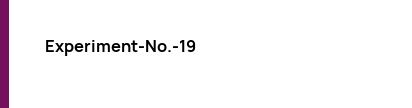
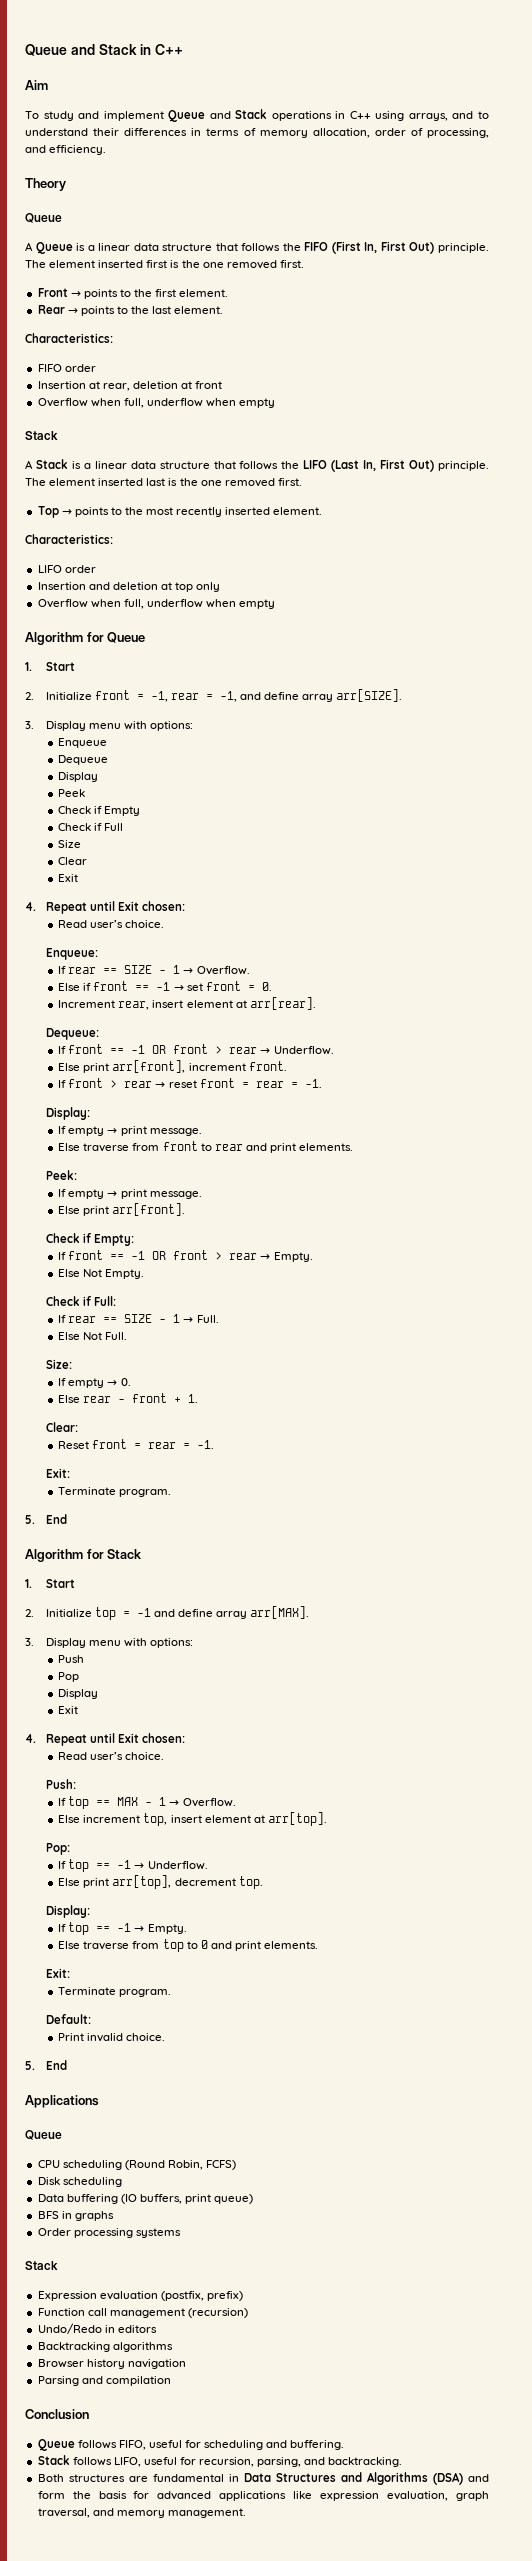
[45,40,196,56] Experiment-No.-19 -> [25,44,184,56] [25,80,48,90] [25,109,490,122] [25,128,490,138] [25,145,107,155] [25,178,66,191] [25,213,62,223] [25,241,489,254] [25,260,304,269] [37,288,229,299] [37,305,224,316] [25,333,113,343] [37,364,96,372] [37,381,223,391] [37,398,276,408] [25,431,58,440] [25,459,489,472] [25,478,302,487] [37,506,323,518] [25,534,113,544] [37,565,96,573] [37,582,221,592] [37,599,276,609] [25,632,146,645] [25,662,75,671] [25,689,403,702] [25,721,193,731] [58,738,108,748] [58,755,109,765] [58,772,99,782] [58,789,86,797] [58,806,141,816] [58,823,124,831] [58,840,82,848] [58,857,88,865] [58,874,79,882] [25,901,185,914] [58,920,165,928] [45,948,98,960] [58,965,250,975] [58,981,272,991] [58,997,316,1010] [45,1028,99,1040] [58,1044,334,1055] [58,1060,287,1073] [58,1078,322,1088] [45,1107,90,1120] [58,1126,202,1136] [58,1141,354,1153] [45,1170,77,1180] [58,1189,202,1199] [58,1203,186,1216] [45,1233,134,1246] [58,1250,313,1262] [58,1269,145,1279] [45,1296,116,1306] [58,1314,219,1323] [58,1332,128,1340] [45,1359,72,1369] [58,1378,131,1388] [58,1393,199,1403] [45,1422,78,1432] [58,1439,215,1449] [45,1468,70,1478] [58,1487,172,1497] [25,1514,67,1524] [25,1549,143,1562] [25,1579,75,1588] [25,1606,310,1620] [25,1638,193,1648] [58,1655,85,1663] [58,1672,80,1682] [58,1689,99,1699] [58,1706,79,1714] [25,1733,185,1746] [58,1752,165,1760] [45,1779,76,1789] [58,1796,236,1809] [58,1812,327,1826] [45,1843,70,1855] [58,1859,208,1872] [58,1875,263,1889] [45,1905,90,1918] [58,1922,187,1935] [58,1939,319,1952] [45,1968,70,1978] [58,1987,172,1997] [45,2014,91,2024] [58,2033,166,2042] [25,2060,67,2070] [25,2095,99,2108] [25,2130,62,2140] [37,2160,237,2170] [37,2177,122,2187] [37,2194,254,2204] [37,2211,114,2221] [37,2228,181,2238] [25,2261,58,2270] [37,2291,243,2301] [37,2308,248,2318] [37,2323,157,2334] [37,2342,173,2352] [37,2359,186,2369] [37,2376,171,2386] [25,2409,89,2420] [37,2439,345,2451] [37,2455,403,2467] [37,2472,490,2485] [37,2491,489,2501] [37,2508,246,2518] Queue and Stack in C++ // Aim // To study and implement Queue and Stack operations in C++ using arrays, and to understand their differences in terms of memory allocation, order of processing, and efficiency. // Theory // Queue // A Queue is a linear data structure that follows the FIFO (First In, First Out) principle. The element inserted first is the one removed first. // Front → points to the first element. // Rear → points to the last element. // Characteristics: // FIFO order // Insertion at rear, deletion at front // Overflow when full, underflow when empty // Stack // A Stack is a linear data structure that follows the LIFO (Last In, First Out) principle. The element inserted last is the one removed first. // Top → points to the most recently inserted element. // Characteristics: // LIFO order // Insertion and deletion at top only // Overflow when full, underflow when empty // Algorithm for Queue // 1. Start // 2. Initialize front = -1, rear = -1, and define array arr[SIZE]. // 3. Display menu with options: // Enqueue // Dequeue // Display // Peek // Check if Empty // Check if Full // Size // Clear // Exit // 4. Repeat until Exit chosen: // Read user’s choice. // Enqueue: // If rear == SIZE - 1 → Overflow. // Else if front == -1 → set front = 0. // Increment rear, insert element at arr[rear]. // Dequeue: // If front == -1 OR front > rear → Underflow. // Else print arr[front], increment front. // If front > rear → reset front = rear = -1. // Display: // If empty → print message. // Else traverse from front to rear and print elements. // Peek: // If empty → print message. // Else print arr[front]. // Check if Empty: // If front == -1 OR front > rear → Empty. // Else Not Empty. // Check if Full: // If rear == SIZE - 1 → Full. // Else Not Full. // Size: // If empty → 0. // Else rear - front + 1. // Clear: // Reset front = rear = -1. // Exit: // Terminate program. // 5. End // Algorithm for Stack // 1. Start // 2. Initialize top = -1 and define array arr[MAX]. // 3. Display menu with options: // Push // Pop // Display // Exit // 4. Repeat until Exit chosen: // Read user’s choice. // Push: // If top == MAX - 1 → Overflow. // Else increment top, insert element at arr[top]. // Pop: // If top == -1 → Underflow. // Else print arr[top], decrement top. // Display: // If top == -1 → Empty. // Else traverse from top to 0 and print elements. // Exit: // Terminate program. // Default: // Print invalid choice. // 5. End // Applications // Queue // CPU scheduling (Round Robin, FCFS) // Disk scheduling // Data buffering (IO buffers, print queue) // BFS in graphs // Order processing systems // Stack // Expression evaluation (postfix, prefix) // Function call management (recursion) // Undo/Redo in editors // Backtracking algorithms // Browser history navigation // Parsing and compilation // Conclusion // Queue follows FIFO, useful for scheduling and buffering. // Stack follows LIFO, useful for recursion, parsing, and backtracking. // Both structures are fundamental in Data Structures and Algorithms (DSA) and form the basis for advanced applications like expression evaluation, graph traversal, and memory management.

